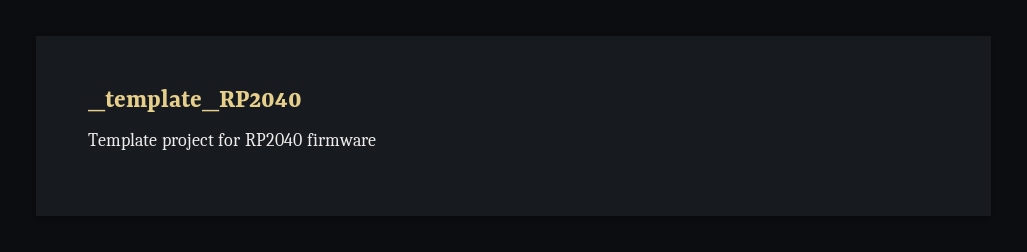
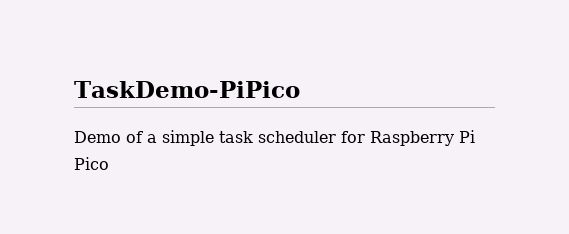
[88,89,302,112] [88,132,376,150] _template_RP2040 // Template project for RP2040 firmware -> [74,81,300,98] [74,130,475,146] [74,157,109,170] TaskDemo-PiPico // Demo of a simple task scheduler for Raspberry Pi Pico

